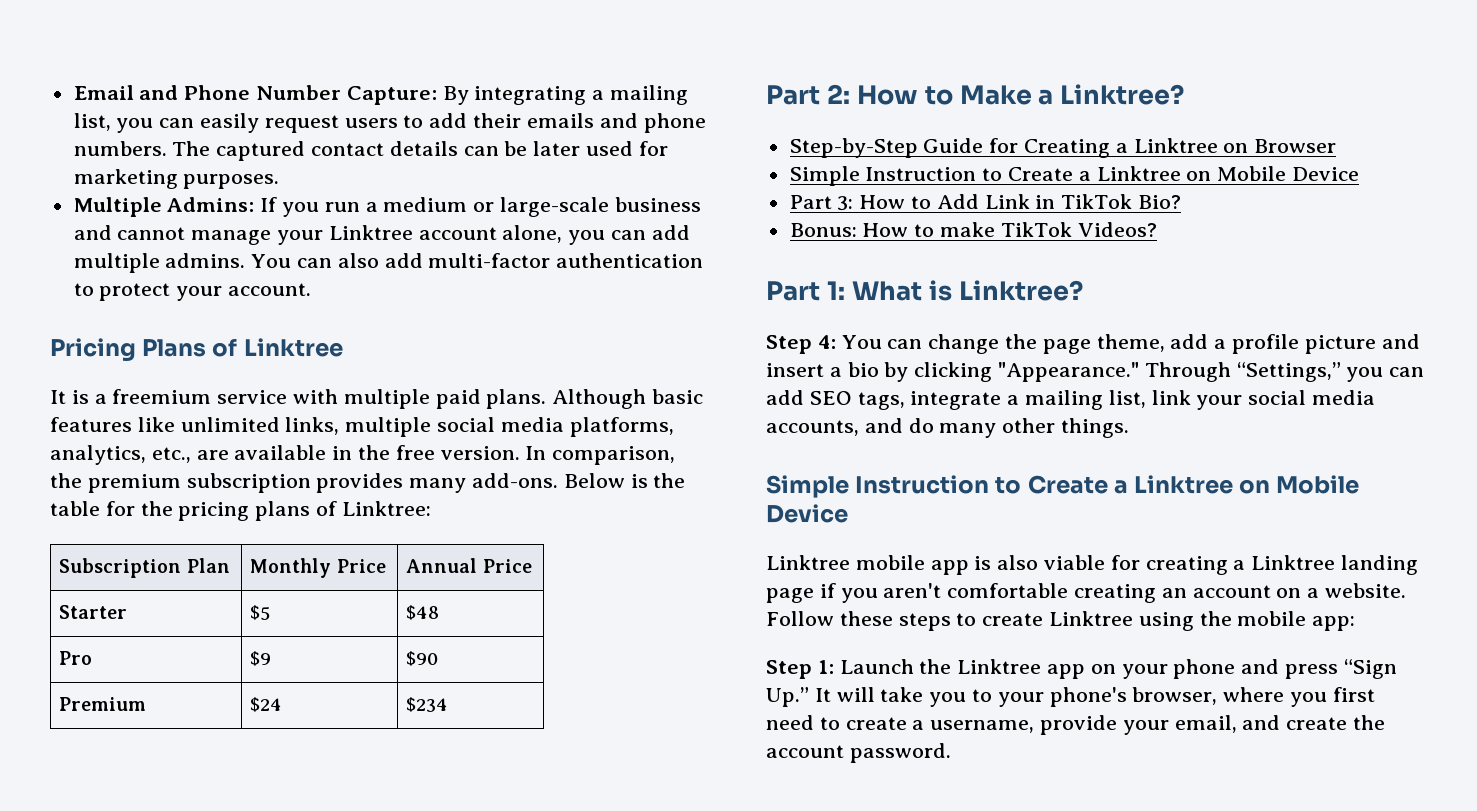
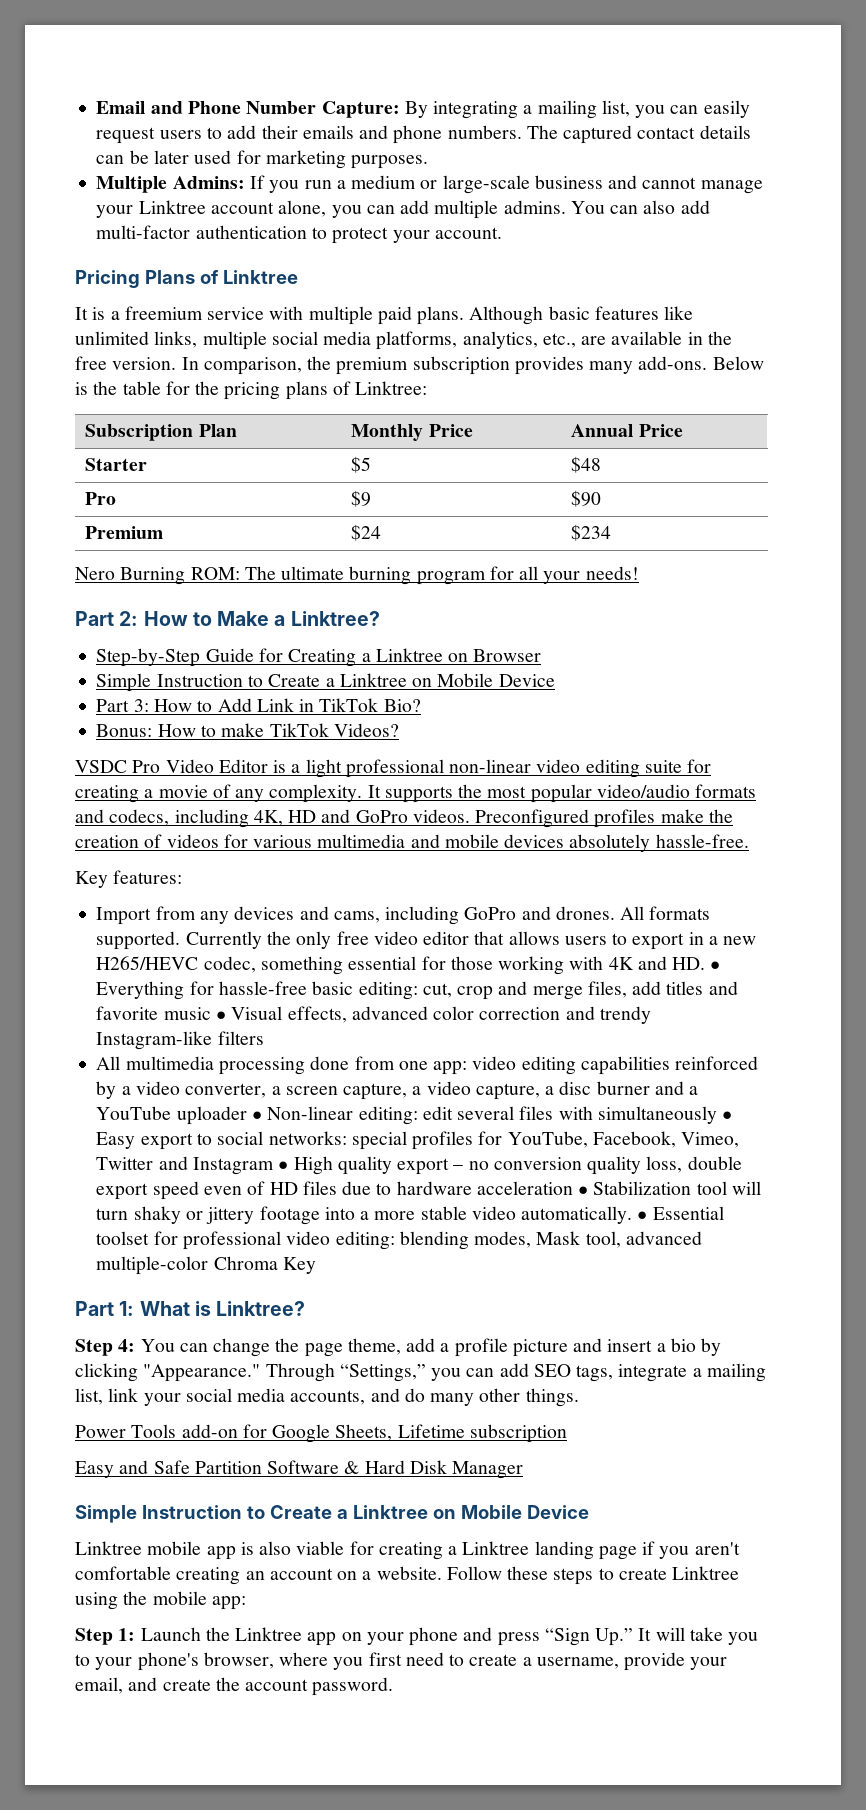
(449, 704) none -> [75,566,639,585] // Nero Burning ROM: The ultimate burning program for all your needs!
(1157, 229) none -> [75,759,712,778] [75,784,757,803] [75,809,733,828] [75,834,749,852] [75,870,183,888] [96,906,711,925] [96,931,757,950] [96,956,721,975] [96,981,738,1000] [96,1006,651,1024] [96,1031,264,1050] [96,1056,759,1075] [96,1081,699,1100] [96,1106,733,1125] [96,1131,740,1150] [96,1156,742,1175] [96,1181,761,1200] [96,1206,724,1225] [96,1231,702,1250] [96,1256,316,1275] // VSDC Pro Video Editor is a light professional non-linear video editing suite for creating a movie of any complexity. It supports the most popular video/audio formats and codecs, including 4K, HD and GoPro videos. Preconfigured profiles make the creation of videos for various multimedia and mobile devices absolutely hassle-free. // Key features: // Import from any devices and cams, including GoPro and drones. All formats supported. Сurrently the only free video editor that allows users to export in a new H265/HEVC codec, something essential for those working with 4K and HD. • Everything for hassle-free basic editing: cut, crop and merge files, add titles and favorite music • Visual effects, advanced color correction and trendy Instagram-like filters // All multimedia processing done from one app: video editing capabilities reinforced by a video converter, a screen capture, a video capture, a disc burner and a YouTube uploader • Non-linear editing: edit several files with simultaneously • Easy export to social networks: special profiles for YouTube, Facebook, Vimeo, Twitter and Instagram • High quality export – no conversion quality loss, double export speed even of HD files due to hardware acceleration • Stabilization tool will turn shaky or jittery footage into a more stable video automatically. • Essential toolset for professional video editing: blending modes, Mask tool, advanced multiple-color Chroma Key
(1130, 428) none -> [75,1424,567,1443] [75,1460,524,1479] // Power Tools add-on for Google Sheets, Lifetime subscription // Easy and Safe Partition Software & Hard Disk Manager

